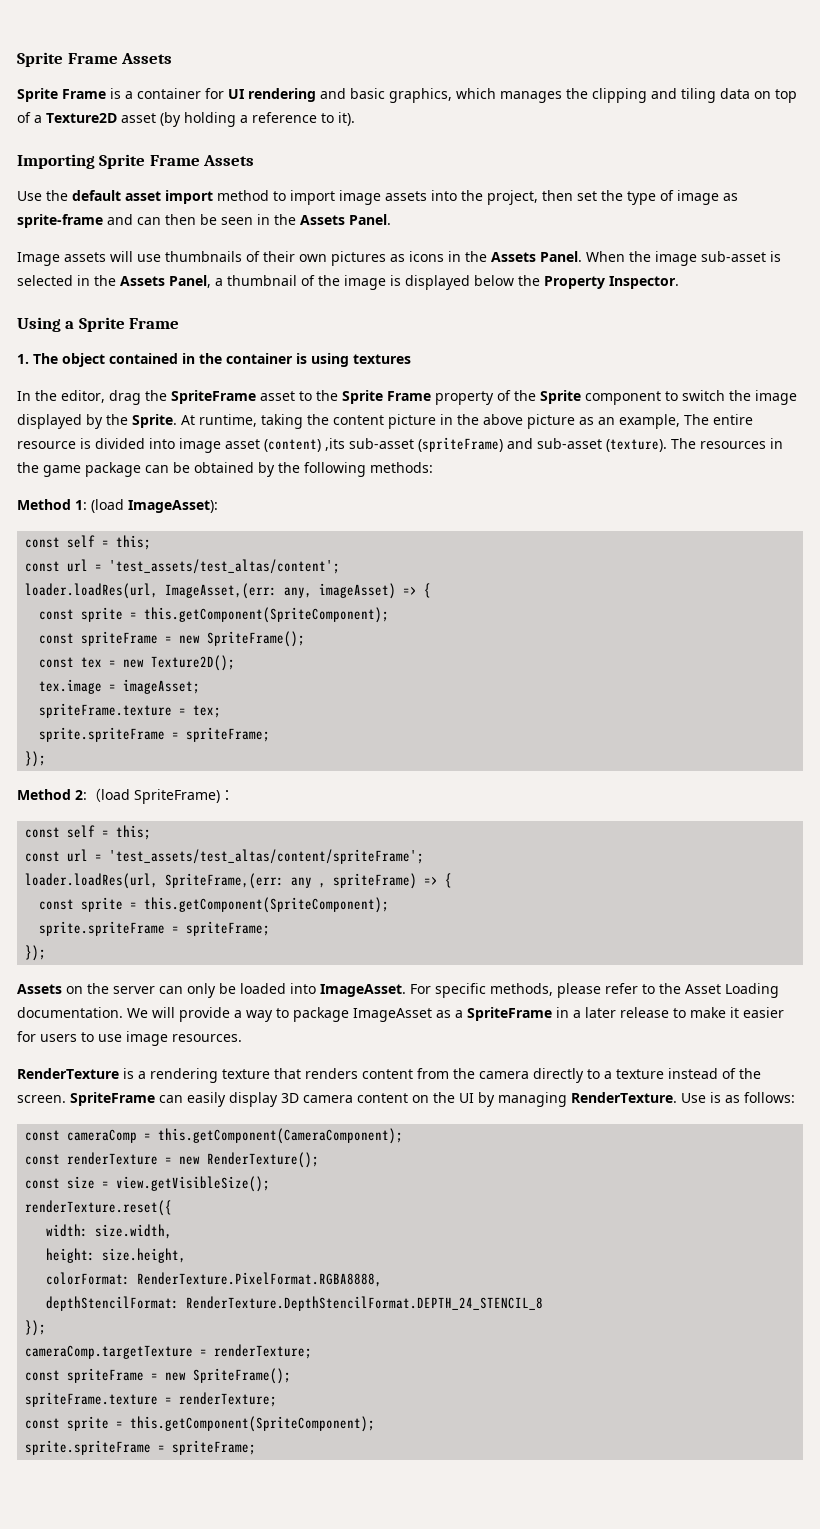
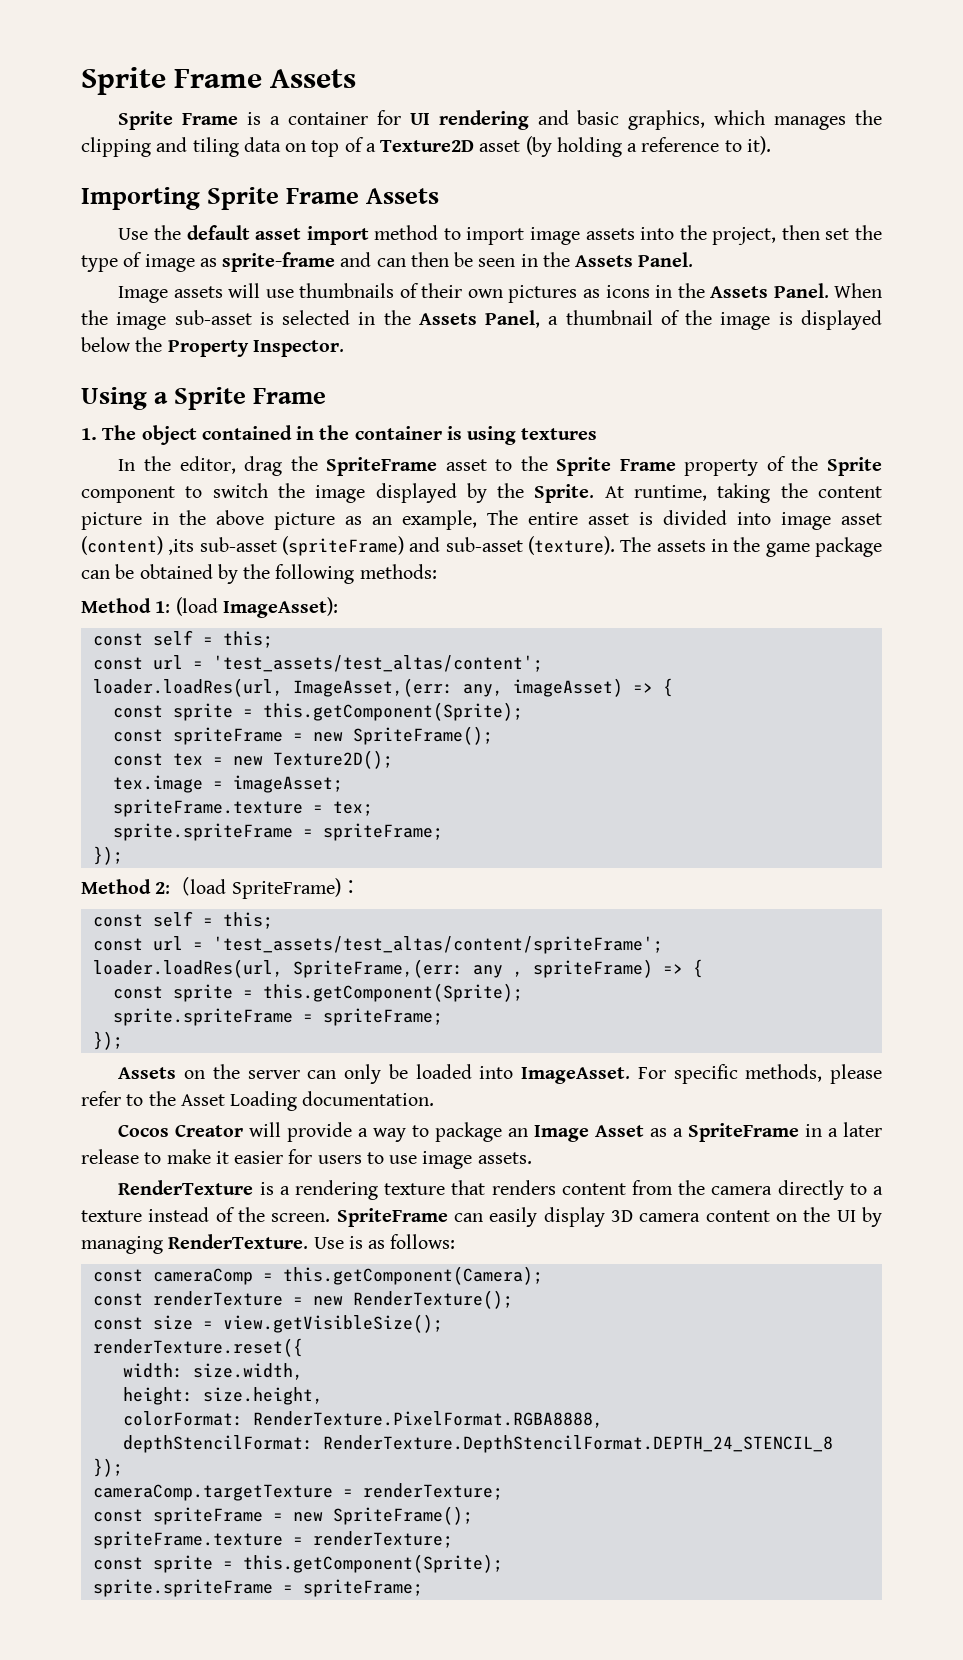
[17,441,76,449] resource -> [588,513,629,525] asset
[700,441,766,449] resources -> [656,540,706,552] assets
[144,607,390,623] this.getComponent(SpriteComponent); -> [262,702,523,721] this.getComponent(Sprite);
[144,897,390,913] this.getComponent(SpriteComponent); -> [262,983,523,1002] this.getComponent(Sprite);
[127,1008,148,1018] We -> [118,1124,244,1137] // Cocos Creator
[353,1008,432,1022] ImageAsset -> [508,1125,645,1142] an Image Asset
[172,1034,242,1042] resources. -> [477,1152,532,1164] assets.
[158,1128,404,1144] this.getComponent(CameraComponent); -> [282,1266,543,1285] this.getComponent(Camera);
[130,1416,376,1432] this.getComponent(SpriteComponent); -> [242,1554,503,1573] this.getComponent(Sprite);

